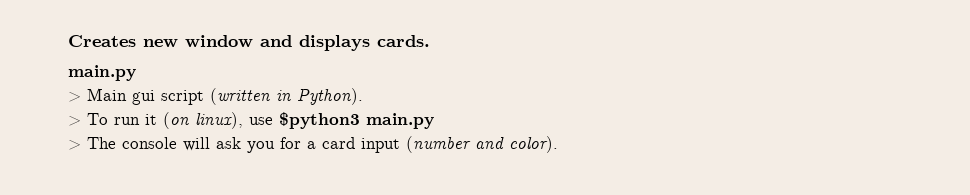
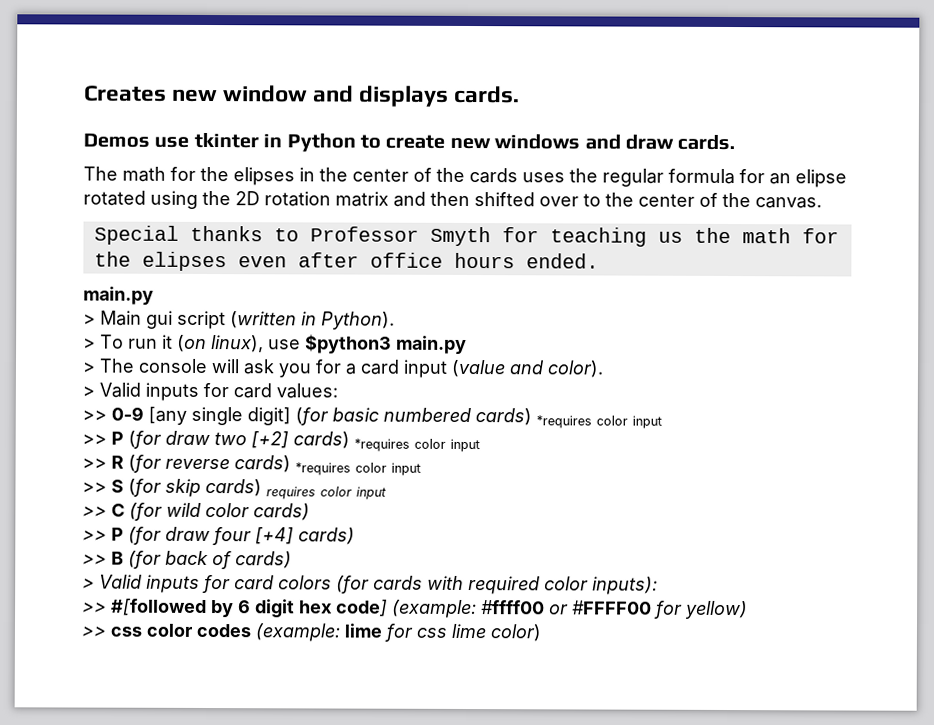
(430, 41) none -> [83,132,736,153] [83,166,847,188] [83,190,822,209] [93,225,839,247] [93,251,599,272] // Demos use tkinter in Python to create new windows and draw cards. // The math for the elipses in the center of the cards uses the regular formula for an elipse rotated using the 2D rotation matrix and then shifted over to the center of the canvas. // Special thanks to Professor Smyth for teaching us the math for the elipses even after office hours ended.
[406,136,471,153] (number -> [451,359,506,378] (value
(558, 144) none -> [82,382,338,401] [82,406,662,429] [82,430,480,453] [82,454,421,476] [82,478,387,500] [82,502,310,521] [82,526,355,546] [82,550,292,570] [82,574,658,595] [82,598,748,620] [81,623,541,642] // > Valid inputs for card values: // >> 0-9 [any single digit] (for basic numbered cards) *requires color input // >> P (for draw two [+2] cards) *requires color input // >> R (for reverse cards) *requires color input // >> S (for skip cards) requires color input // >> C (for wild color cards) // >> P (for draw four [+4] cards) // >> B (for back of cards) // > Valid inputs for card colors (for cards with required color inputs): // >> #[followed by 6 digit hex code] (example: #ffff00 or #FFFF00 for yellow) // >> css color codes (example: lime for css lime color)

